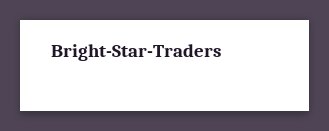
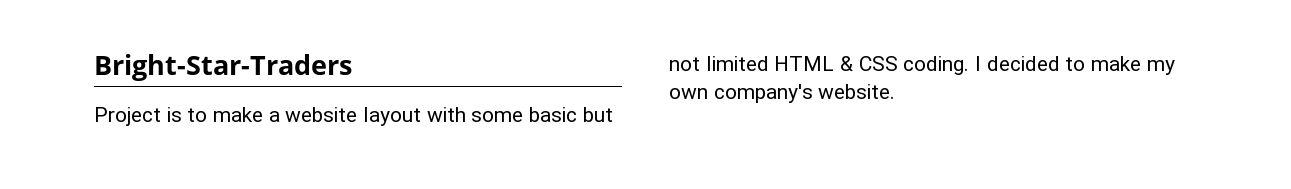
(221, 52) none -> [94,107,613,126] [669,56,1175,75] [669,84,896,103] // Project is to make a website layout with some basic but not limited HTML & CSS coding. I decided to make my own company's website.

